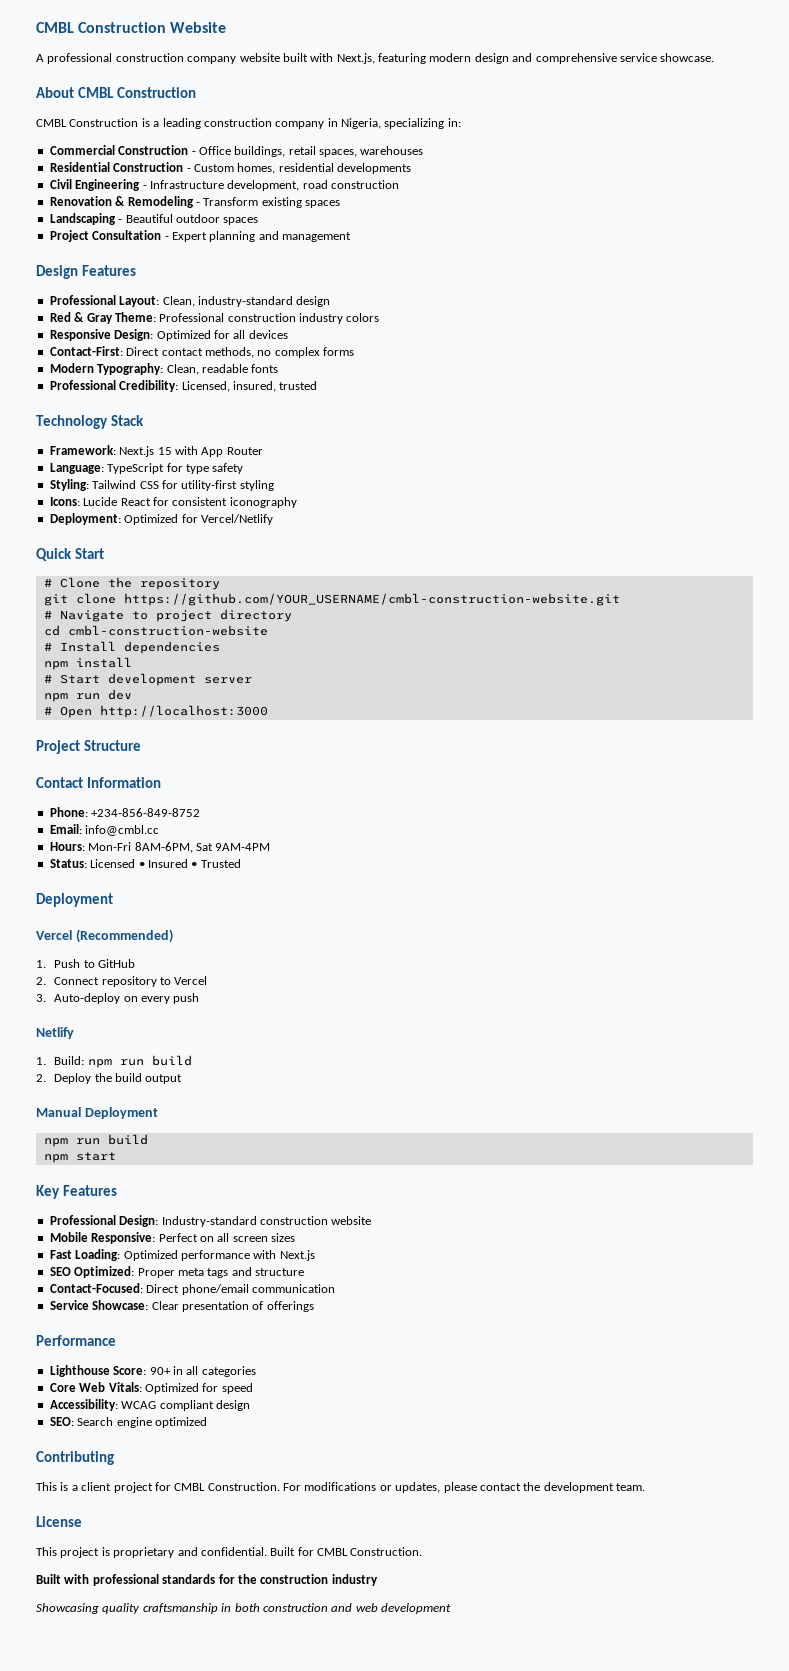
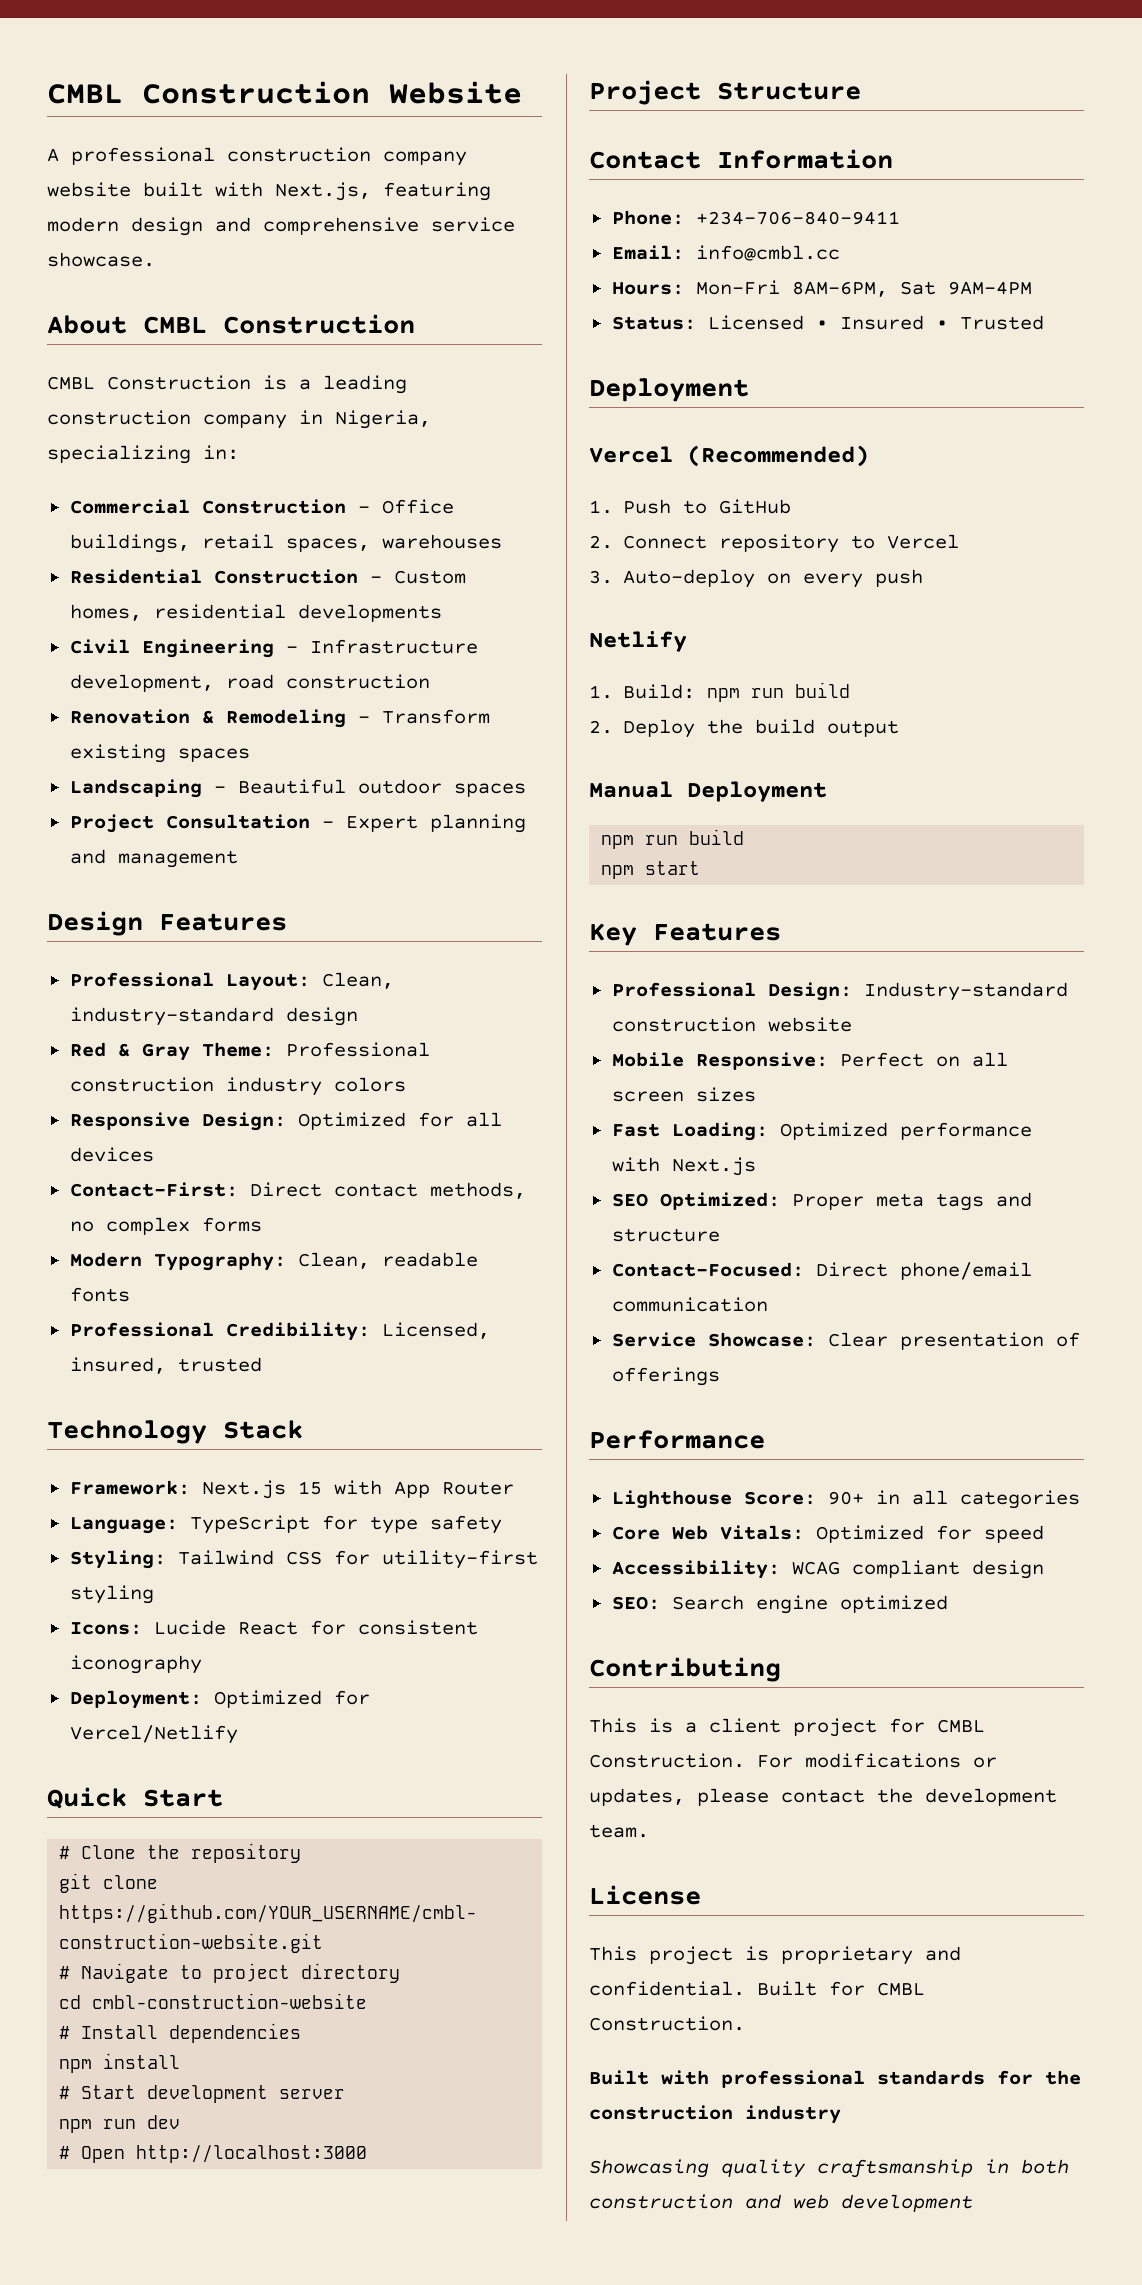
[91,808,201,817] +234-856-849-8752 -> [695,211,900,225] +234-706-840-9411

